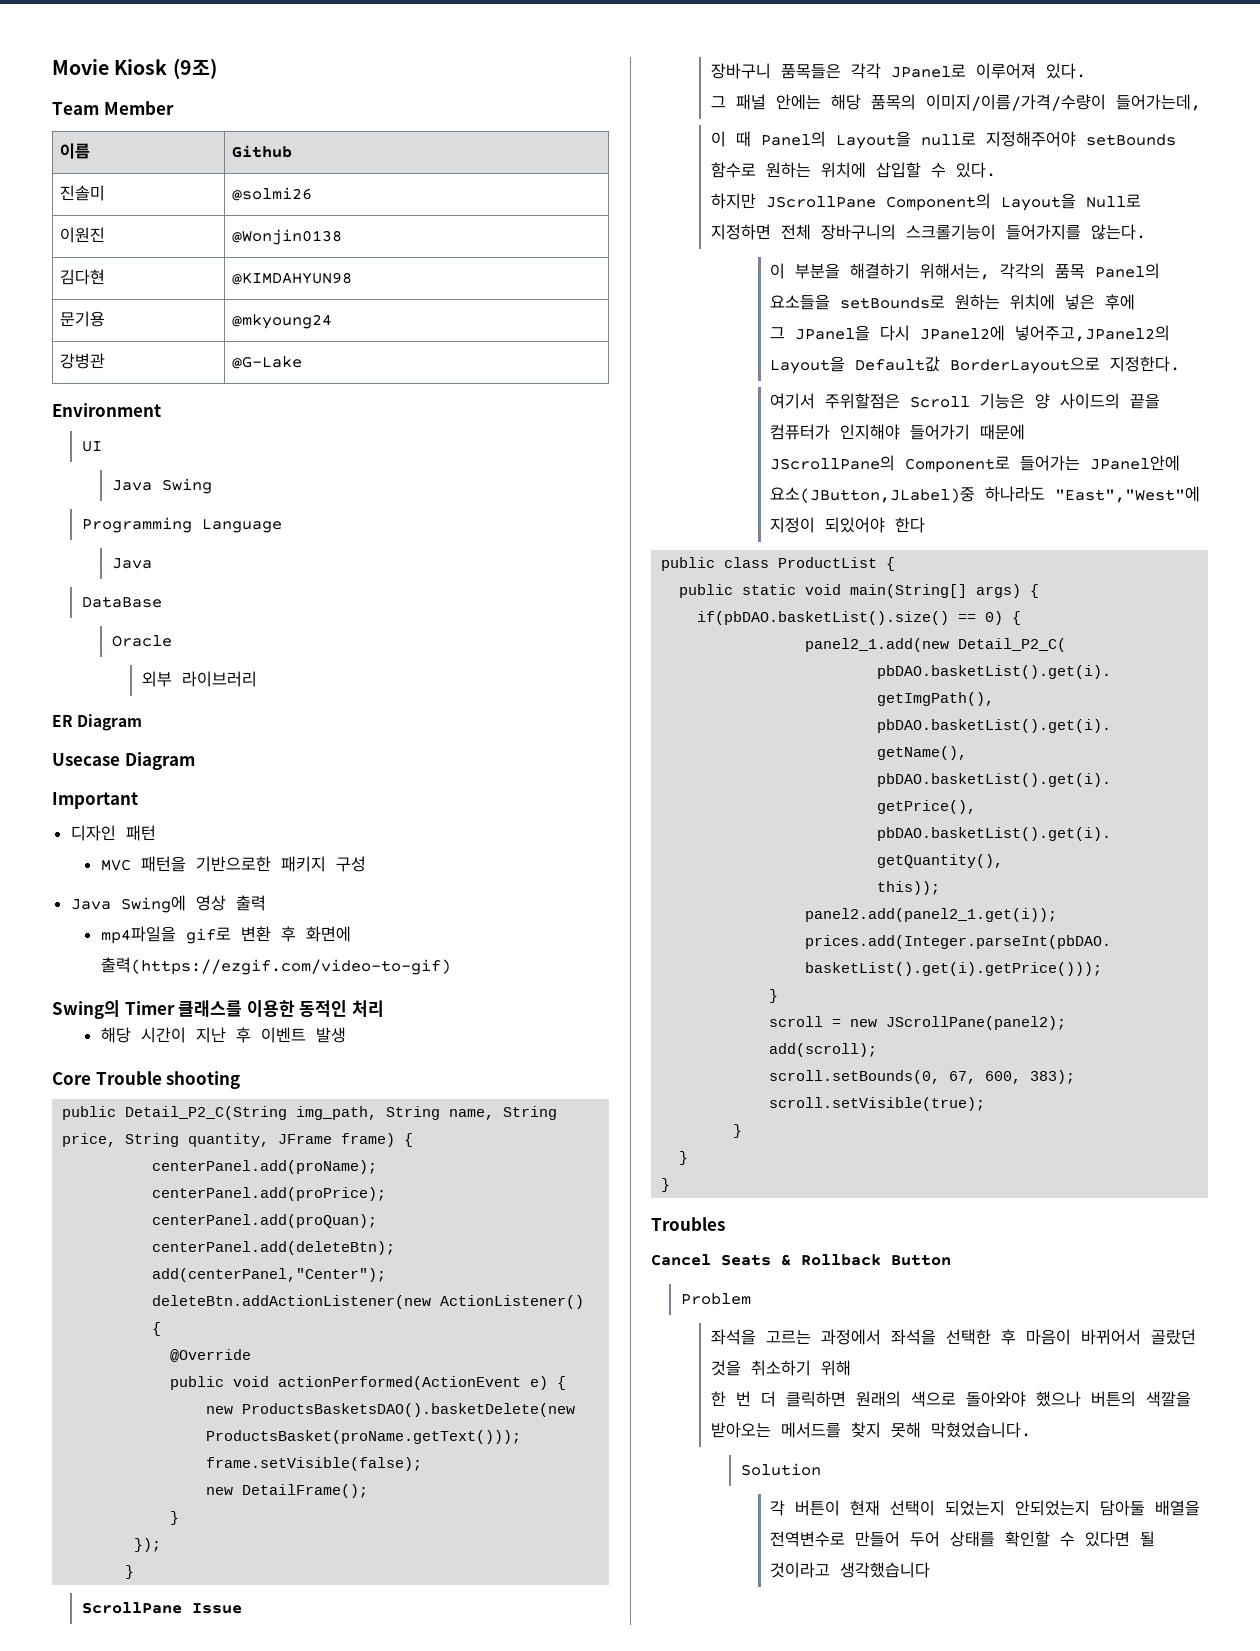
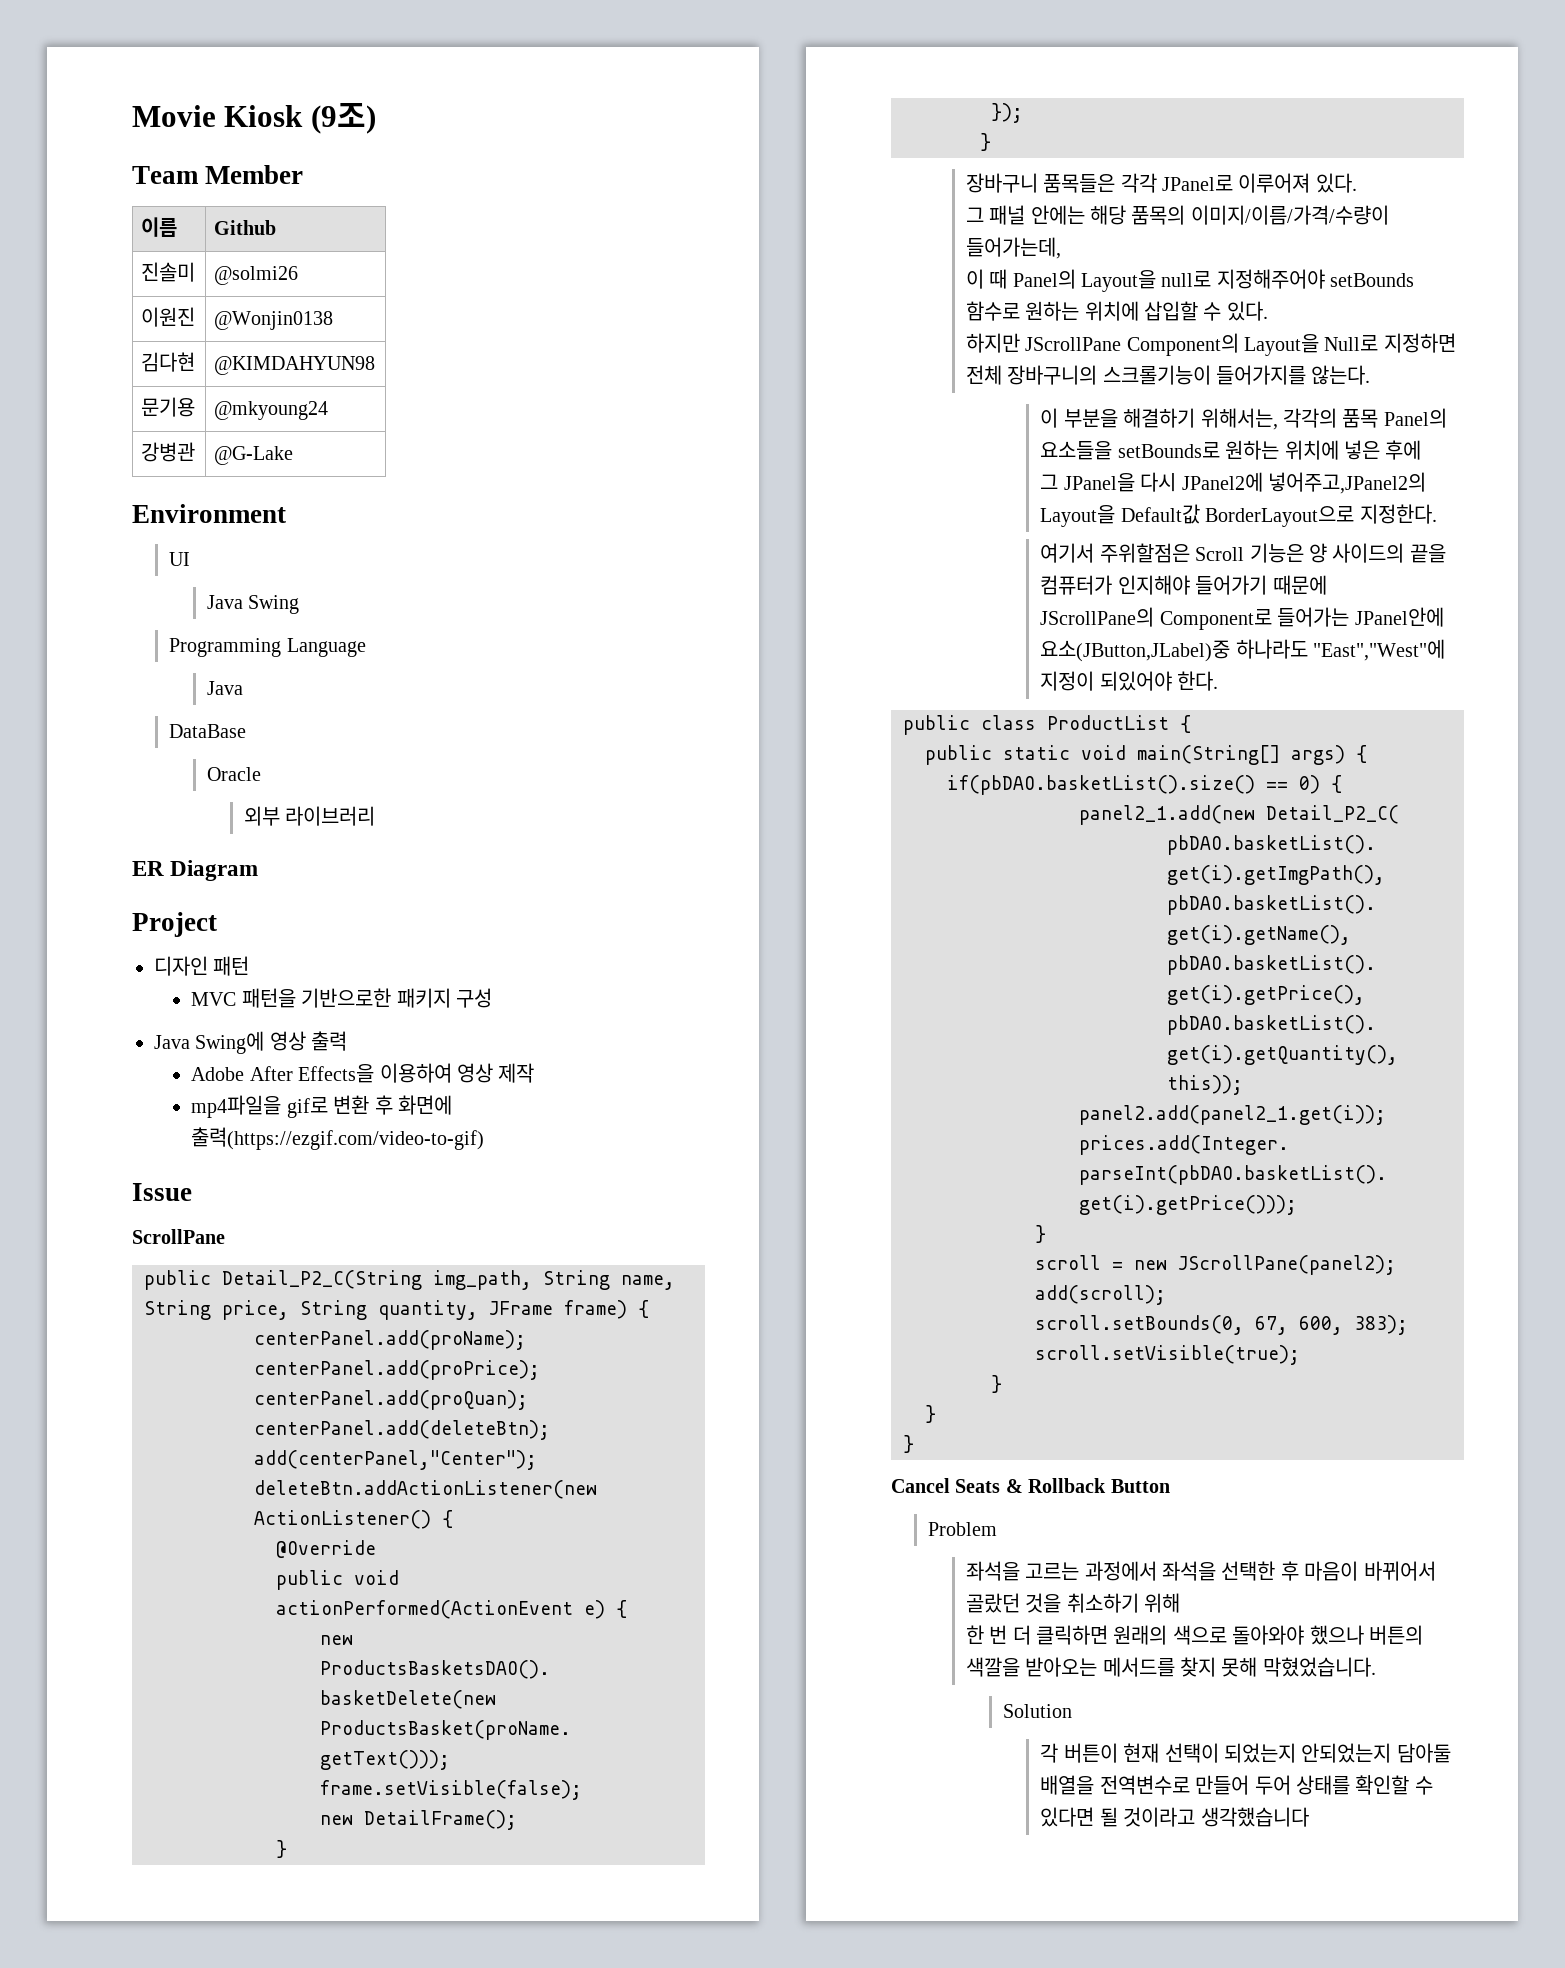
[52,752,195,770] [52,792,138,809] Usecase Diagram // Important -> [132,912,217,937] Project
(266, 903) none -> [191,1063,535,1083] // Adobe After Effects을 이용하여 영상 제작
[52,1000,384,1019] [100,1027,346,1043] [52,1071,241,1089] Swing의 Timer 클래스를 이용한 동적인 처리 // 해당 시간이 지난 후 이벤트 발생 // Core Trouble shooting -> [132,1183,192,1201] [132,1229,225,1244] Issue // ScrollPane
[81,1602,242,1614] // ScrollPane Issue -> (991, 142) none
[895,517,926,533] 한다 -> [1177,671,1219,691] 한다.
[651,1217,725,1231] // Troubles -> (914, 1444) none

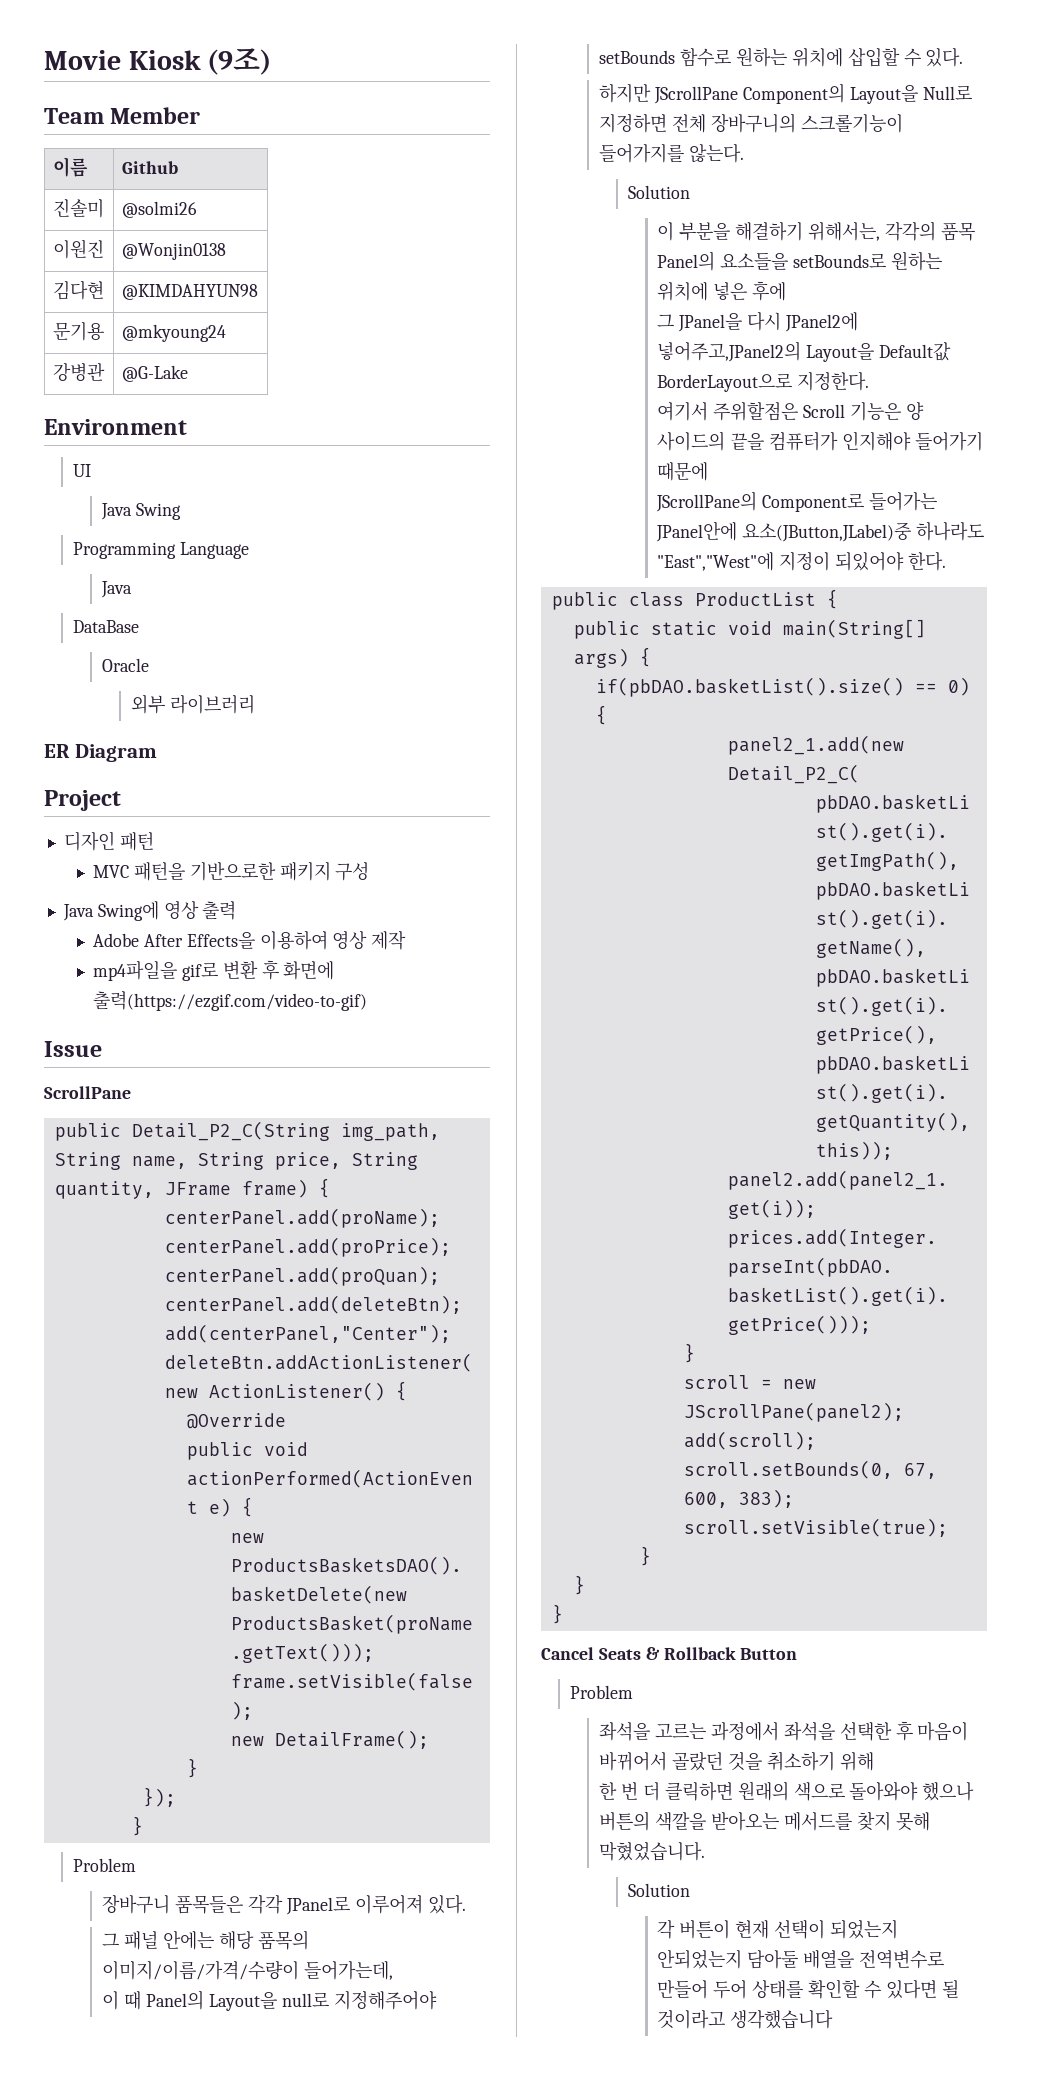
(991, 142) none -> [73,1858,137,1872] // Problem
(1371, 375) none -> [628,185,691,199] // Solution

